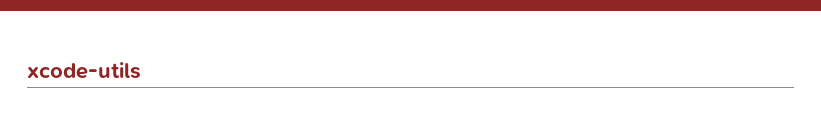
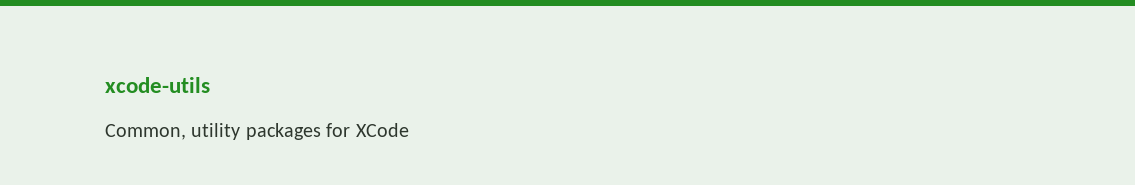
(141, 70) none -> [105,123,409,140] // Common, utility packages for XCode

